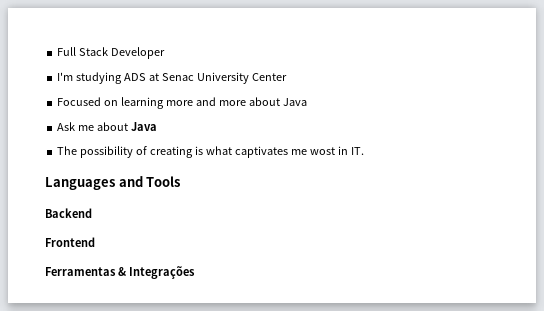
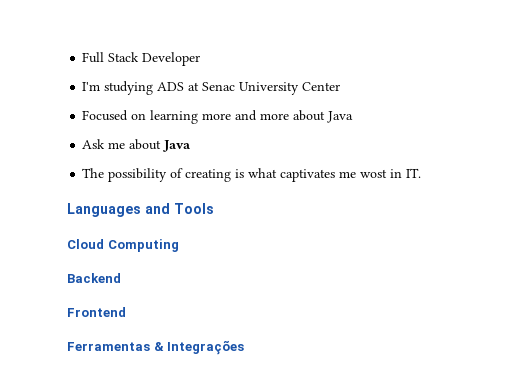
(181, 181) none -> [67,239,179,252] // Cloud Computing

